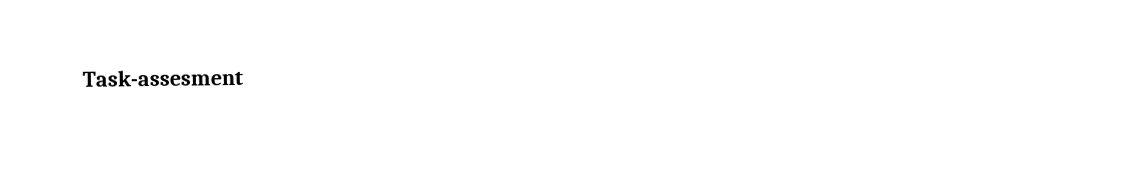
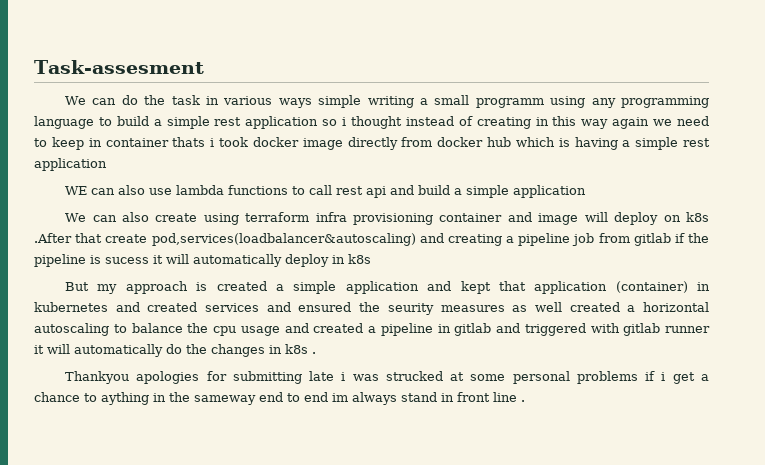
(243, 77) none -> [65,95,710,108] [34,116,710,129] [34,137,711,150] [34,158,107,171] [65,185,587,198] [65,212,709,225] [34,233,709,246] [34,254,371,267] [65,281,710,294] [34,302,709,315] [34,323,710,336] [34,344,316,357] [65,371,710,384] [34,392,525,405] // We can do the task in various ways simple writing a small programm using any programming language to build a simple rest application so i thought instead of creating in this way again we need to keep in container thats i took docker image directly from docker hub which is having a simple rest application // WE can also use lambda functions to call rest api and build a simple application // We can also create using terraform infra provisioning container and image will deploy on k8s .After that create pod,services(loadbalancer&autoscaling) and creating a pipeline job from gitlab if the pipeline is sucess it will automatically deploy in k8s // But my approach is created a simple application and kept that application (container) in kubernetes and created services and ensured the seurity measures as well created a horizontal autoscaling to balance the cpu usage and created a pipeline in gitlab and triggered with gitlab runner it will automatically do the changes in k8s . // Thankyou apologies for submitting late i was strucked at some personal problems if i get a chance to aything in the sameway end to end im always stand in front line .

